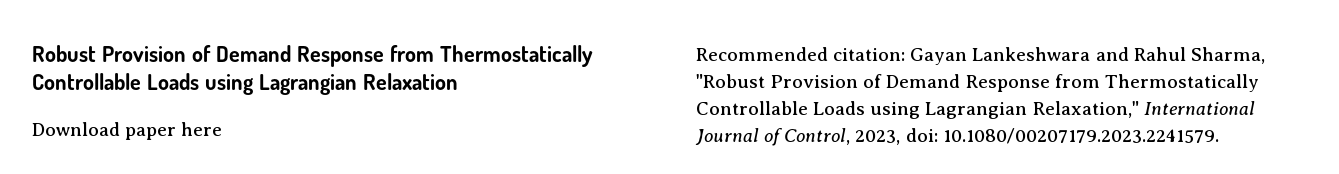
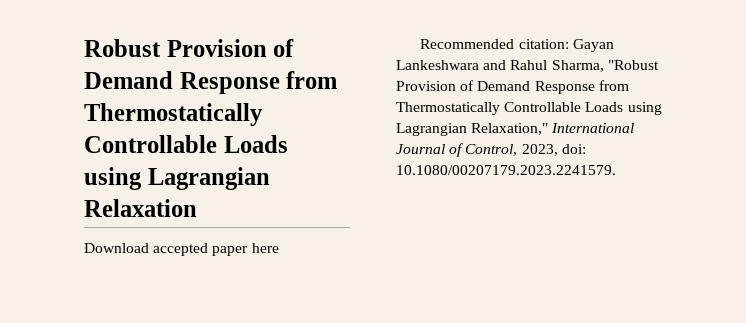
(120, 129) none -> [153,243,209,256] accepted

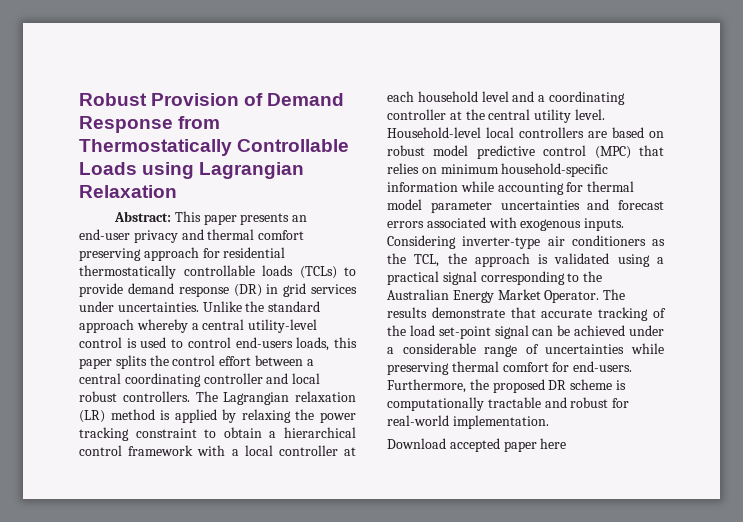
[84,243,279,256] [420,39,614,52] [396,60,659,72] [396,80,629,94] [396,102,662,115] [396,123,635,136] [396,143,586,157] [396,165,616,175] Download accepted paper here // Recommended citation: Gayan Lankeshwara and Rahul Sharma, "Robust Provision of Demand Response from Thermostatically Controllable Loads using Lagrangian Relaxation," International Journal of Control, 2023, doi: 10.1080/00207179.2023.2241579. -> [113,211,308,225] [79,229,305,243] [79,247,286,261] [79,265,356,279] [79,283,357,297] [79,301,321,312] [79,319,318,333] [79,337,357,351] [79,355,314,369] [79,373,321,387] [79,391,356,405] [79,409,356,423] [79,427,356,441] [79,445,356,456] [387,91,625,105] [387,109,605,123] [387,127,664,138] [387,145,664,159] [387,163,609,177] [387,181,635,195] [387,199,664,213] [387,217,625,231] [387,235,665,249] [387,253,664,267] [387,271,603,285] [387,289,626,303] [387,307,666,321] [387,325,664,339] [387,343,664,357] [387,361,633,375] [387,379,626,393] [387,397,630,411] [387,415,549,429] [387,438,567,452] Abstract: This paper presents an end-user privacy and thermal comfort preserving approach for residential thermostatically controllable loads (TCLs) to provide demand response (DR) in grid services under uncertainties. Unlike the standard approach whereby a central utility-level control is used to control end-users loads, this paper splits the control effort between a central coordinating controller and local robust controllers. The Lagrangian relaxation (LR) method is applied by relaxing the power tracking constraint to obtain a hierarchical control framework with a local controller at each household level and a coordinating controller at the central utility level. Household-level local controllers are based on robust model predictive control (MPC) that relies on minimum household-specific information while accounting for thermal model parameter uncertainties and forecast errors associated with exogenous inputs. Considering inverter-type air conditioners as the TCL, the approach is validated using a practical signal corresponding to the Australian Energy Market Operator. The results demonstrate that accurate tracking of the load set-point signal can be achieved under a considerable range of uncertainties while preserving thermal comfort for end-users. Furthermore, the proposed DR scheme is computationally tractable and robust for real-world implementation. // Download accepted paper here

